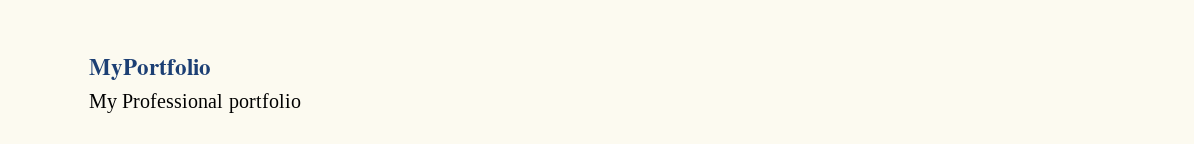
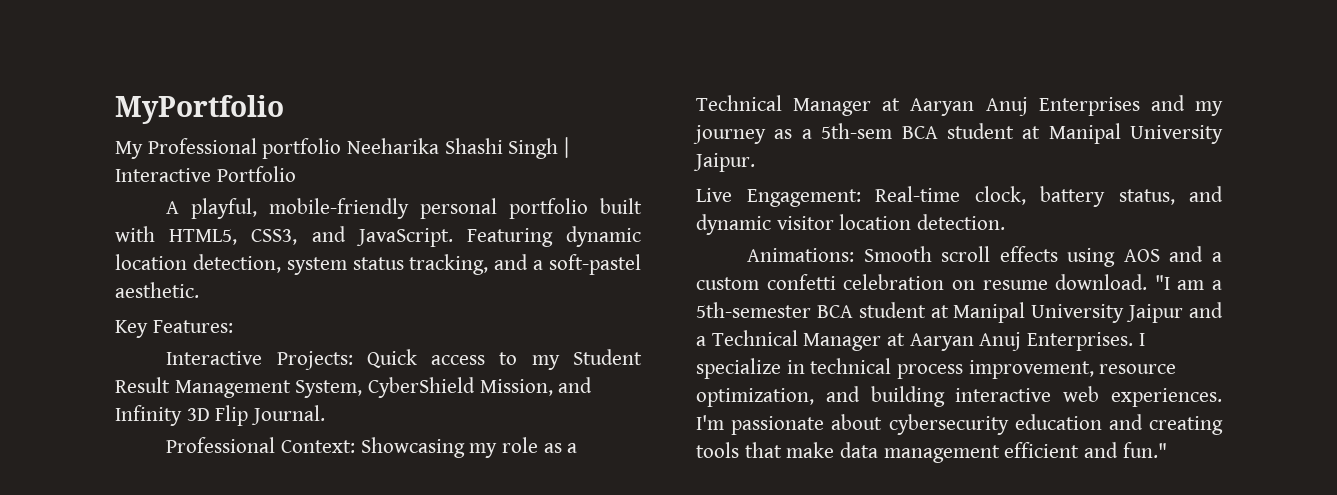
(301, 103) none -> [347,137,570,159] [115,166,296,182] [166,198,642,219] [115,226,641,247] [115,254,641,275] [115,282,199,298] [115,320,233,338] [166,349,642,370] [115,377,593,398] [115,405,326,426] [166,437,578,458] [696,95,1223,116] [693,123,1223,144] [693,153,755,172] [696,186,1223,207] [696,214,1006,235] [747,246,1222,267] [696,274,1222,290] [696,302,1223,323] [696,330,1145,351] [696,358,1177,379] [696,386,1222,407] [696,414,1223,435] [696,442,1167,463] Neeharika Shashi Singh | Interactive Portfolio // A playful, mobile-friendly personal portfolio built with HTML5, CSS3, and JavaScript. Featuring dynamic location detection, system status tracking, and a soft-pastel aesthetic. // Key Features: // Interactive Projects: Quick access to my Student Result Management System, CyberShield Mission, and Infinity 3D Flip Journal. // Professional Context: Showcasing my role as a Technical Manager at Aaryan Anuj Enterprises and my journey as a 5th-sem BCA student at Manipal University Jaipur. // Live Engagement: Real-time clock, battery status, and dynamic visitor location detection. // Animations: Smooth scroll effects using AOS and a custom confetti celebration on resume download. "I am a 5th-semester BCA student at Manipal University Jaipur and a Technical Manager at Aaryan Anuj Enterprises. I specialize in technical process improvement, resource optimization, and building interactive web experiences. I'm passionate about cybersecurity education and creating tools that make data management efficient and fun."

